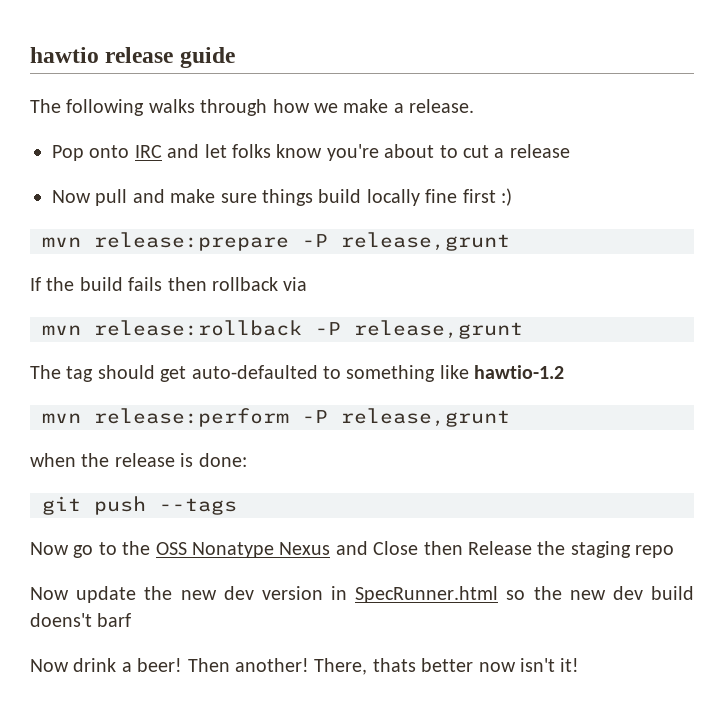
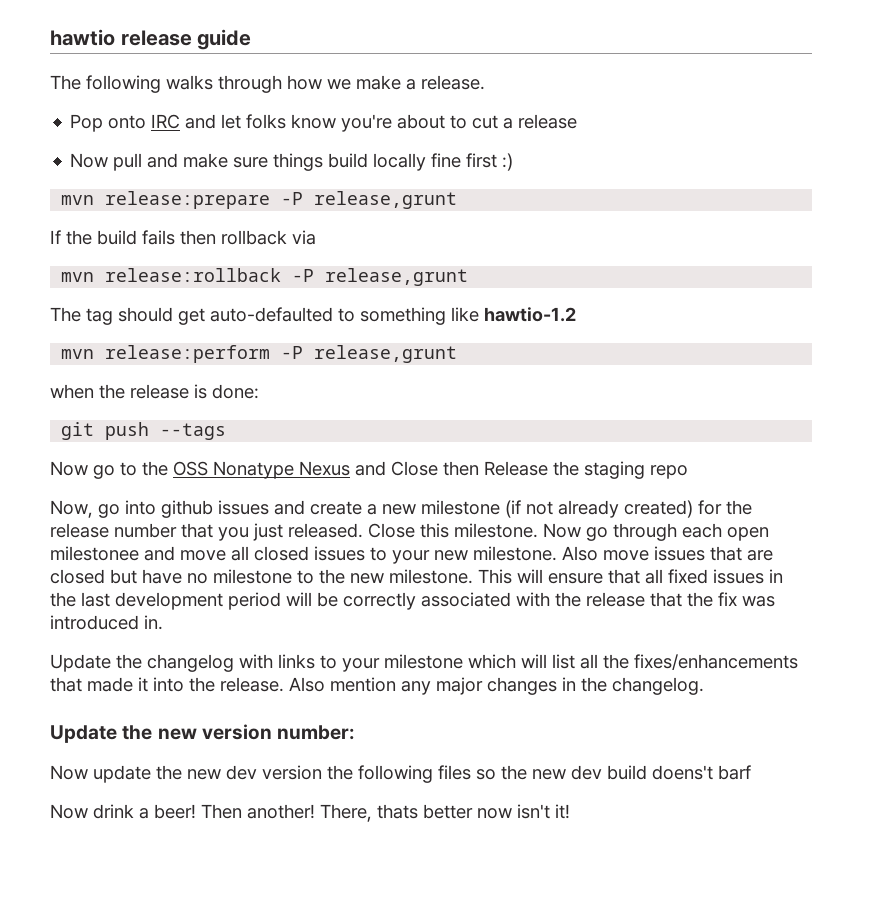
(675, 551) none -> [50,500,752,518] [50,523,769,541] [50,546,773,564] [50,569,783,584] [50,592,775,610] [50,615,163,630] [50,654,798,672] [50,677,704,695] [50,724,356,743] // Now, go into github issues and create a new milestone (if not already created) for the release number that you just released. Close this milestone. Now go through each open milestonee and move all closed issues to your new milestone. Also move issues that are closed but have no milestone to the new milestone. This will ensure that all fixed issues in the last development period will be correctly associated with the release that the fix was introduced in. // Update the changelog with links to your milestone which will list all the fixes/enhancements that made it into the release. Also mention any major changes in the changelog. // Update the new version number:
[331,586,499,603] in SpecRunner.html -> [327,765,471,783] the following files

